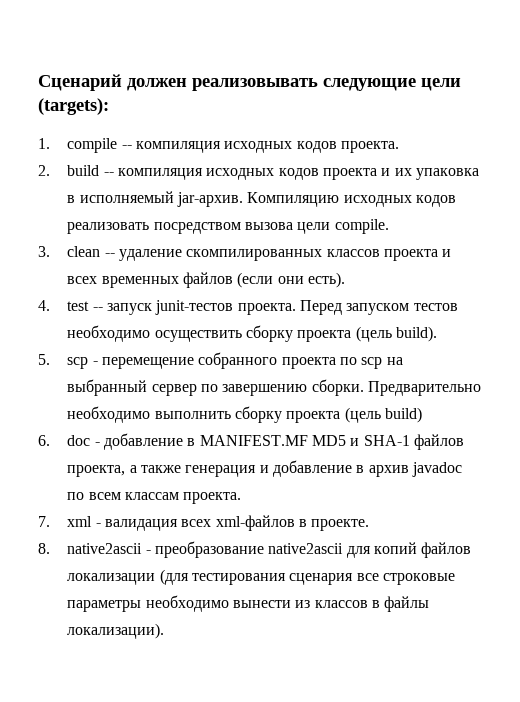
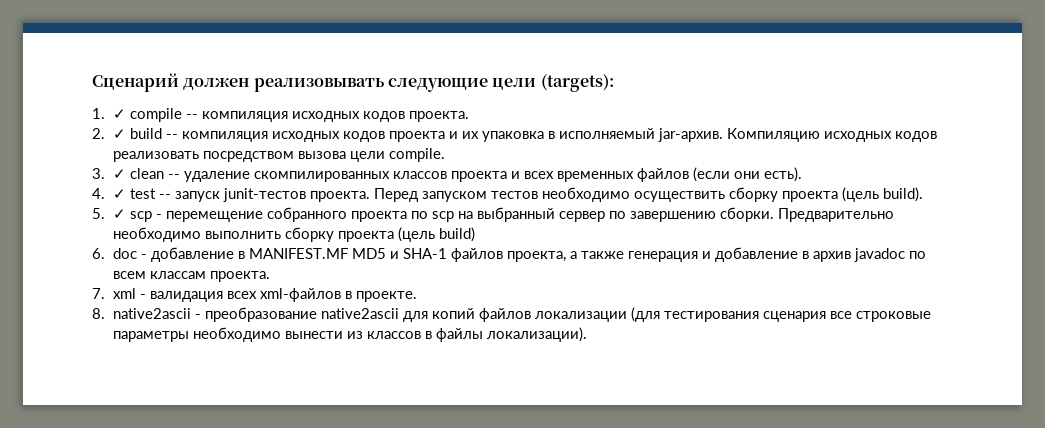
(50, 143) none -> [113,109,127,119] ✓
(50, 170) none -> [113,129,127,139] ✓
(50, 251) none -> [113,169,127,179] ✓
(50, 305) none -> [113,189,127,199] ✓
(50, 359) none -> [113,209,127,219] ✓

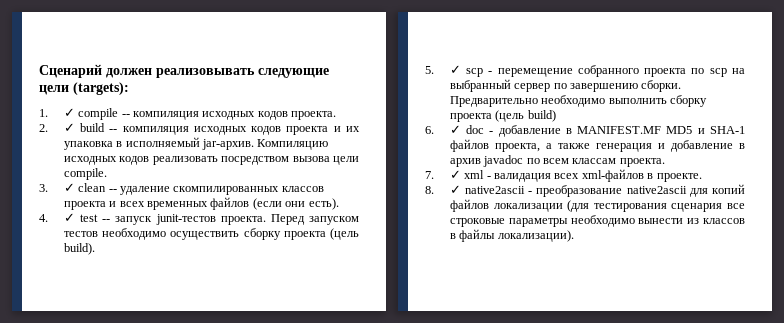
(105, 253) none -> [449,125,461,134] ✓
(105, 293) none -> [449,170,461,179] ✓
(105, 313) none -> [449,185,461,194] ✓

